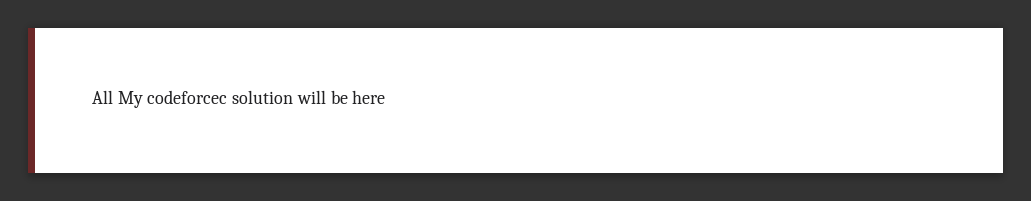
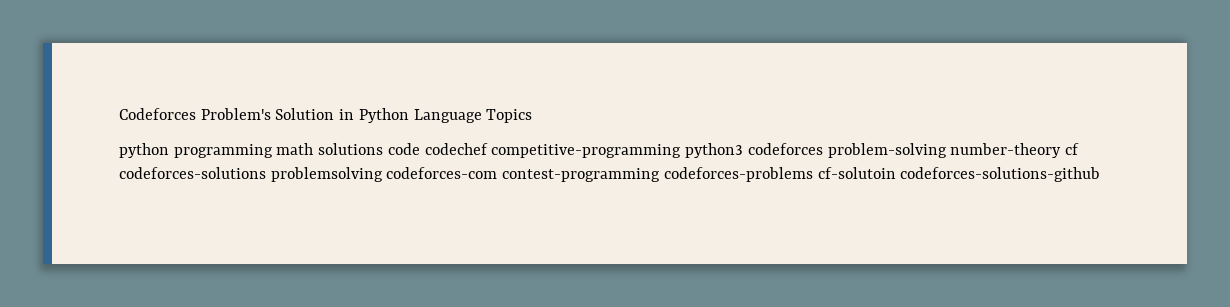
[92,90,386,108] All My codeforcec solution will be here -> [119,108,533,123] [119,143,1079,158] [119,167,1101,182] Codeforces Problem's Solution in Python Language Topics // python programming math solutions code codechef competitive-programming python3 codeforces problem-solving number-theory cf codeforces-solutions problemsolving codeforces-com contest-programming codeforces-problems cf-solutoin codeforces-solutions-github

